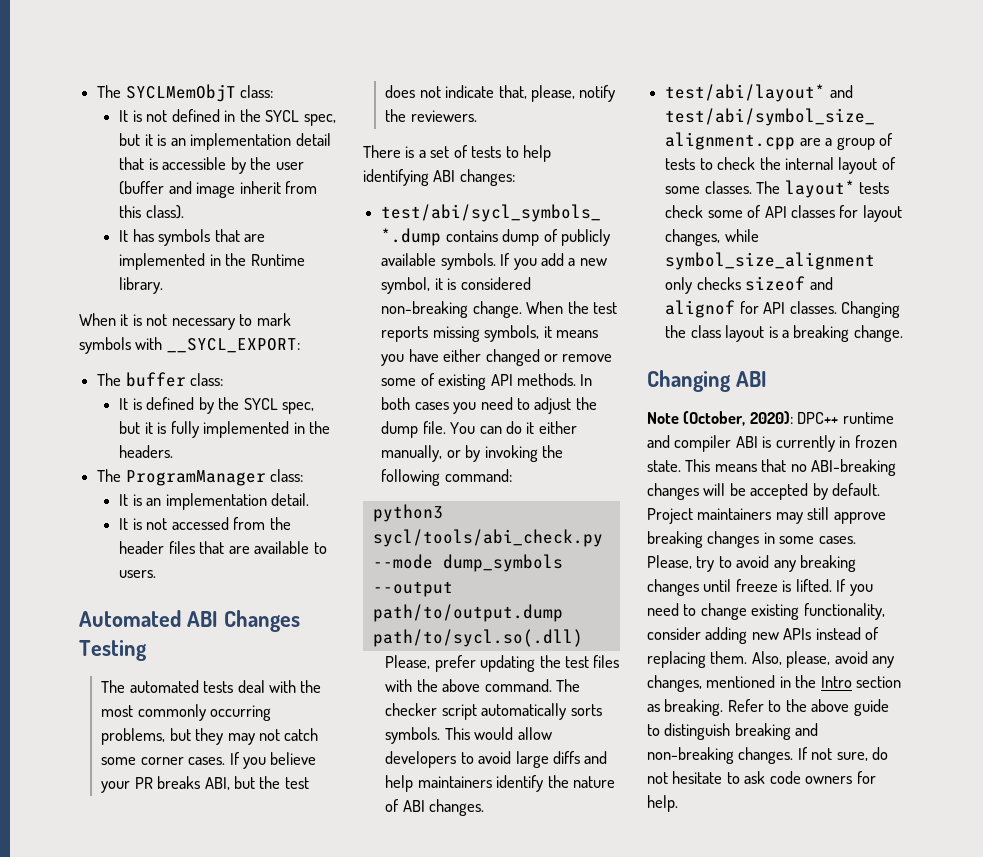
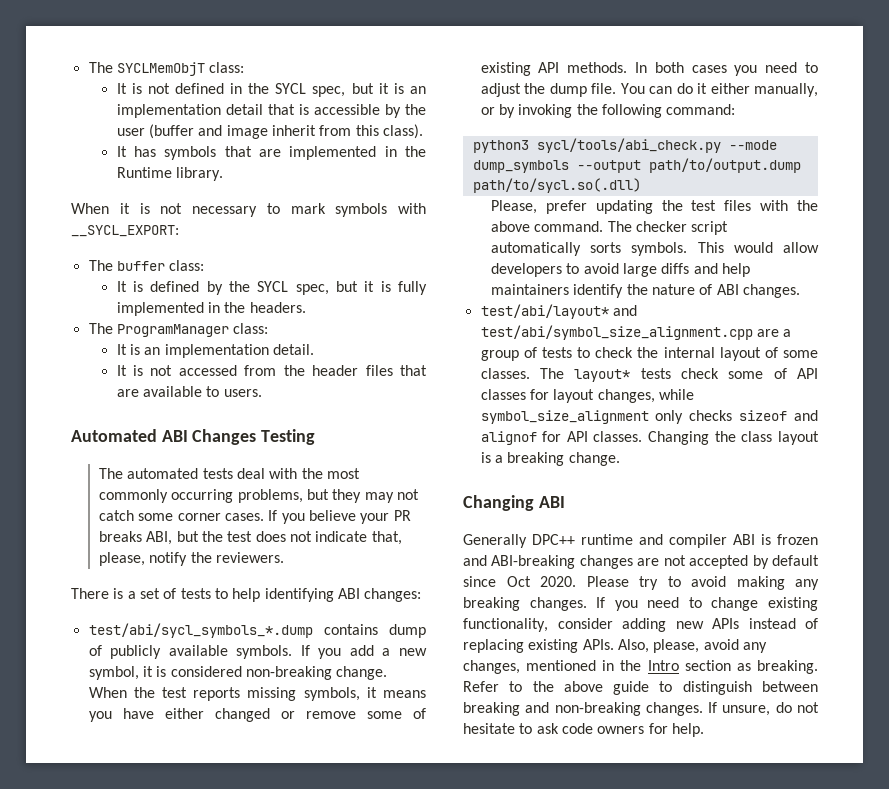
[647,411,793,426] Note (October, 2020): -> [463,534,527,548] Generally
[775,435,897,452] [647,459,897,476] [647,483,881,500] [647,507,886,524] [647,531,856,548] [647,555,692,569] currently in frozen state. This means that no ABI-breaking changes will be accepted by default. Project maintainers may still approve breaking changes in some cases. Please, -> [777,534,818,545] [463,555,819,569] [463,576,629,587] frozen and ABI-breaking changes are not accepted by default since Oct 2020. Please
(770, 561) none -> [736,576,785,590] making
[647,579,832,596] changes until freeze is lifted. -> [529,597,587,611] changes.
[710,651,748,664] them. -> [528,639,614,653] existing APIs.
(731, 731) none -> [762,681,818,692] between
[811,748,868,761] not sure, -> [722,705,771,716] unsure,

